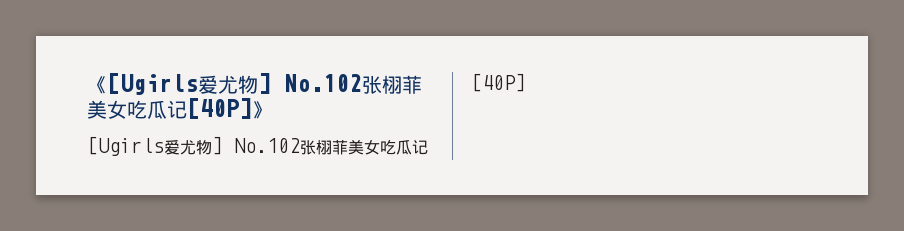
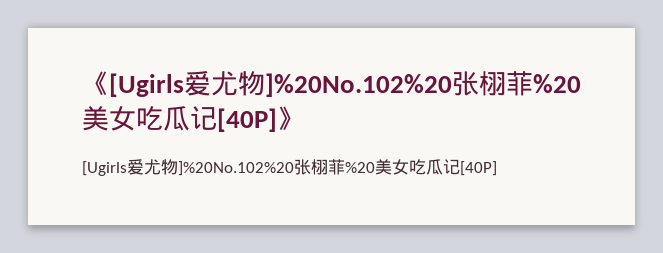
[258,73,422,94] ] No.102张栩菲 -> [265,71,581,97] ]%20No.102%20张栩菲%20
[212,136,348,155] ] No.102张栩菲 -> [178,159,375,176] ]%20No.102%20张栩菲%20

